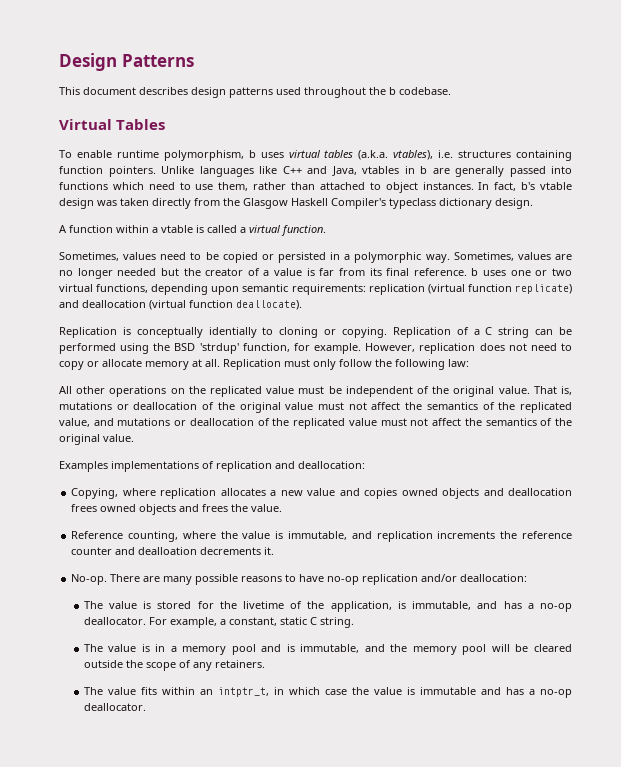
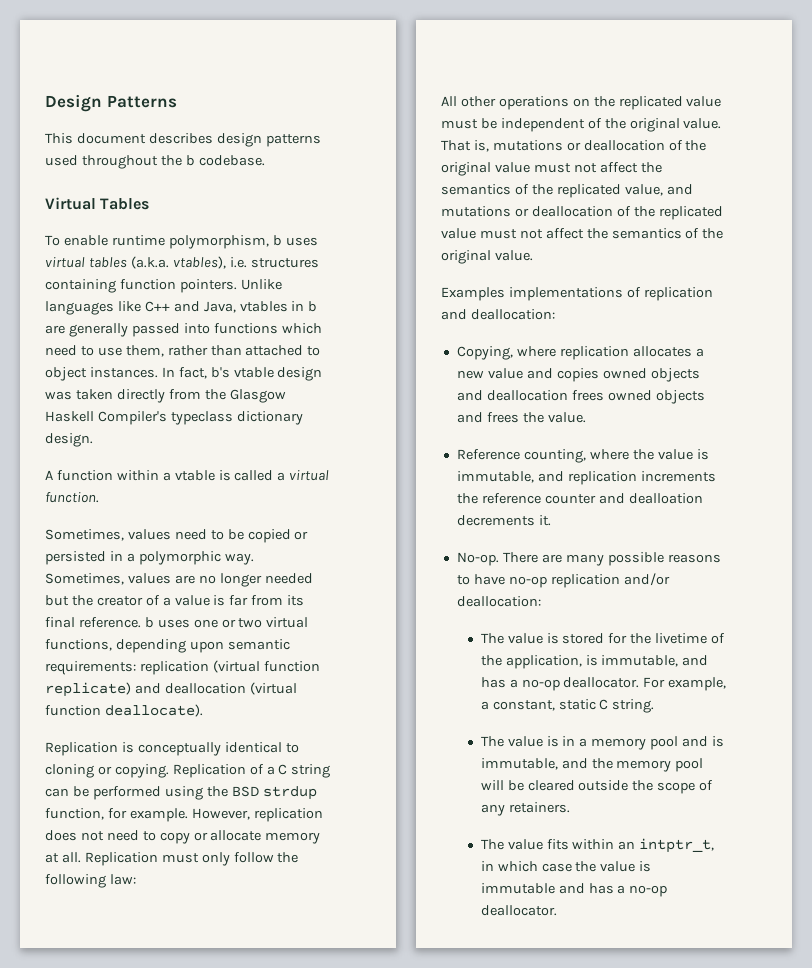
[208,327,257,338] identially -> [224,742,282,753] identical
[199,343,239,354] 'strdup' -> [263,786,318,800] strdup

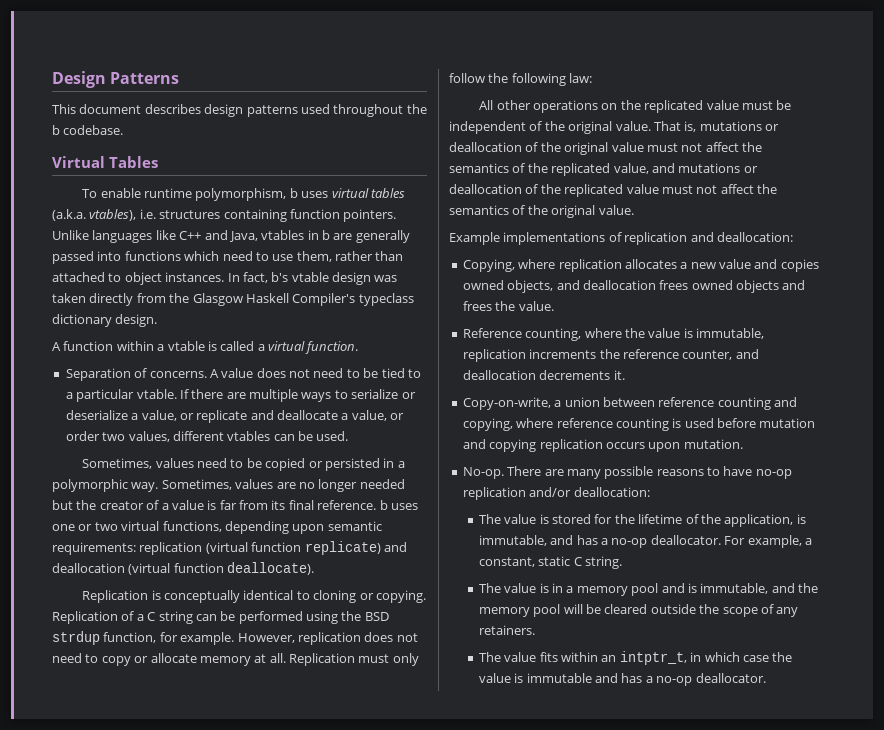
(99, 497) none -> [65,368,421,381] [65,389,416,402] [65,410,405,423] [65,431,349,442] // Separation of concerns. A value does not need to be tied to a particular vtable. If there are multiple ways to serialize or deserialize a value, or replicate and deallocate a value, or order two values, different vtables can be used.
[441,287,505,301] Examples -> [449,232,500,245] Example
[650,368,700,382] objects -> [507,280,554,293] objects,
[537,471,564,482] and -> (764, 333) none
[544,493,703,504] counter and dealloation -> [682,349,759,360] [462,370,536,380] counter, and deallocation
(551, 520) none -> [462,397,797,410] [462,418,816,431] [462,439,743,452] // Copy-on-write, a union between reference counting and copying, where reference counting is used before mutation and copying replication occurs upon mutation.
[655,633,708,644] livetime -> [638,514,683,524] lifetime

